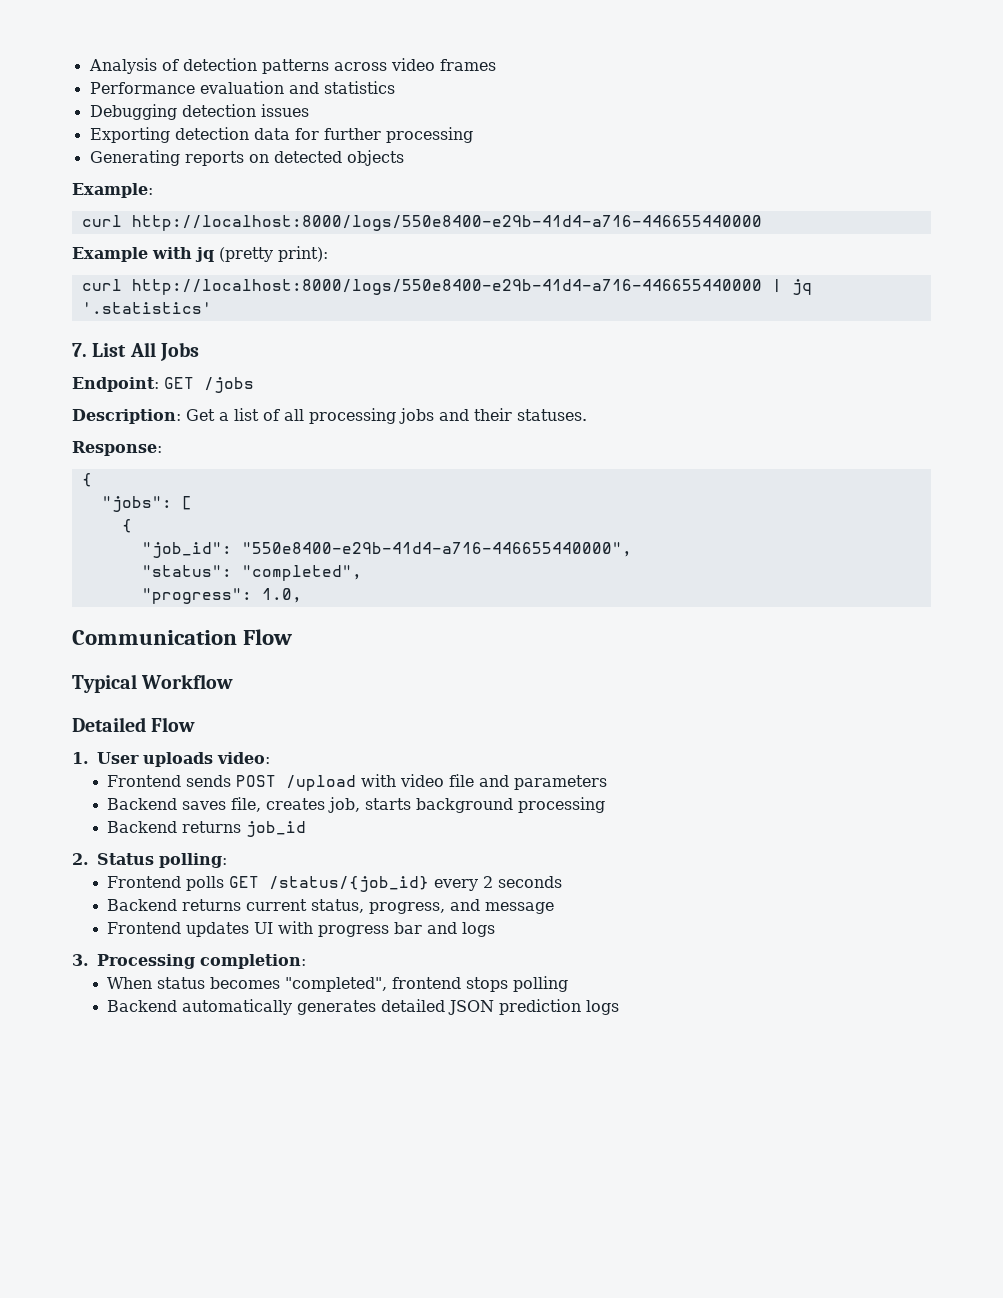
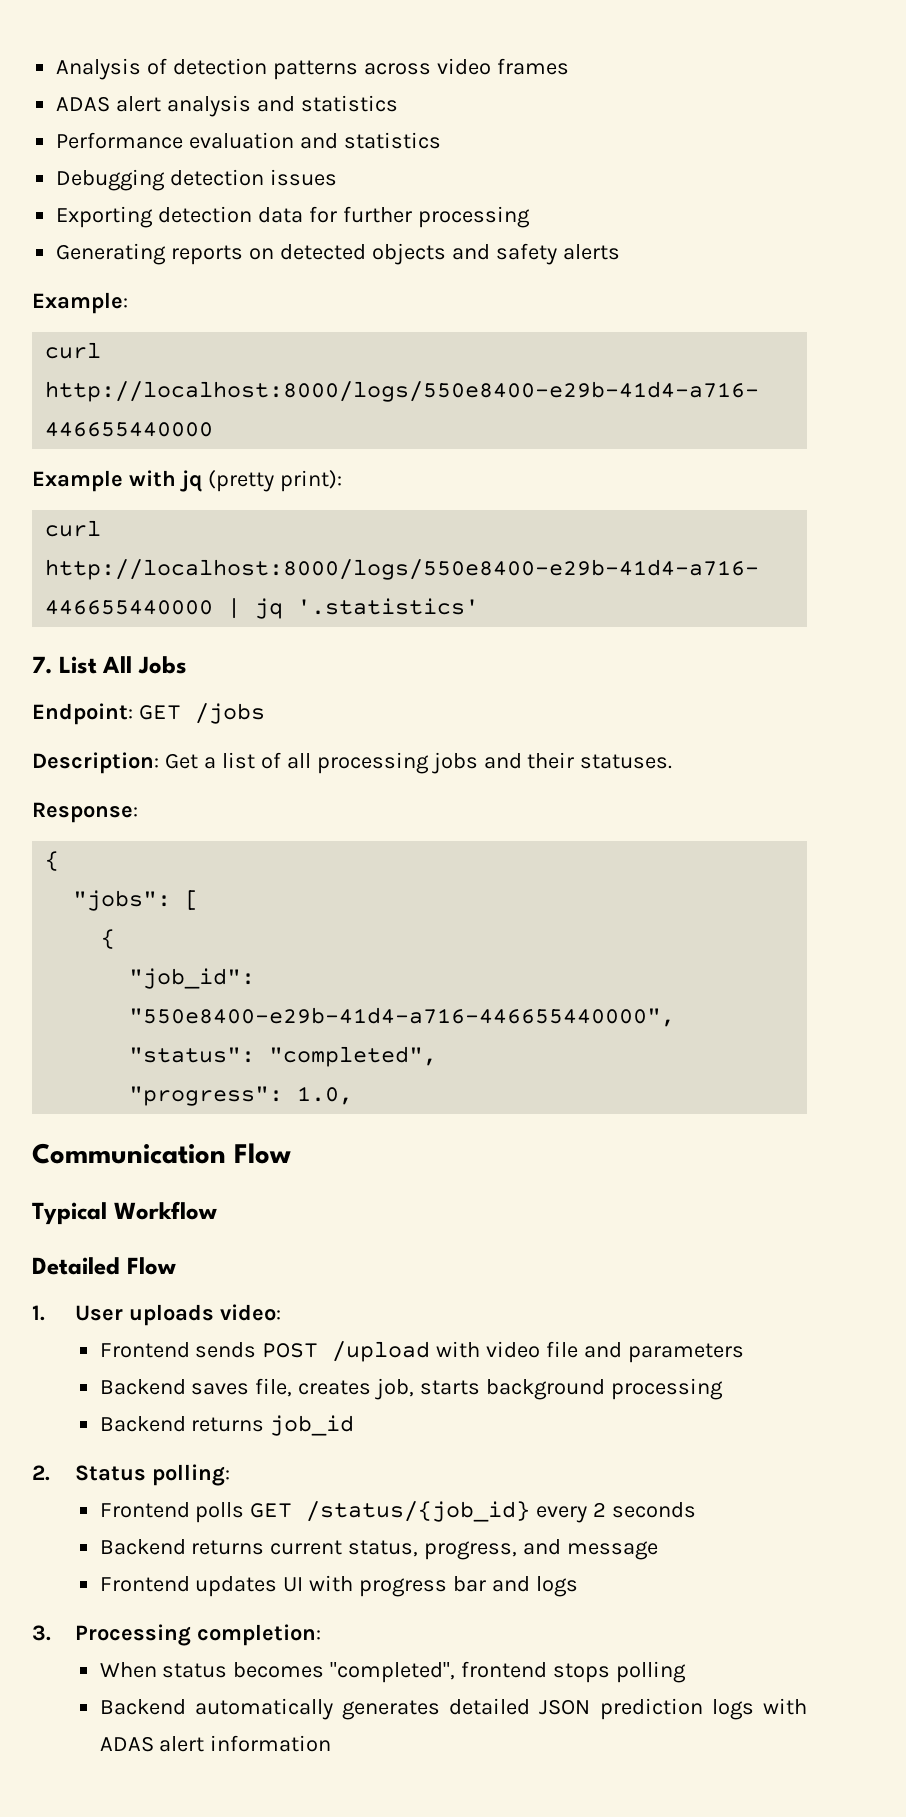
(496, 65) none -> [56,95,398,117] // ADAS alert analysis and statistics
(404, 158) none -> [451,243,620,265] and safety alerts
(620, 1007) none -> [762,1698,807,1715] [99,1735,332,1752] with ADAS alert information

